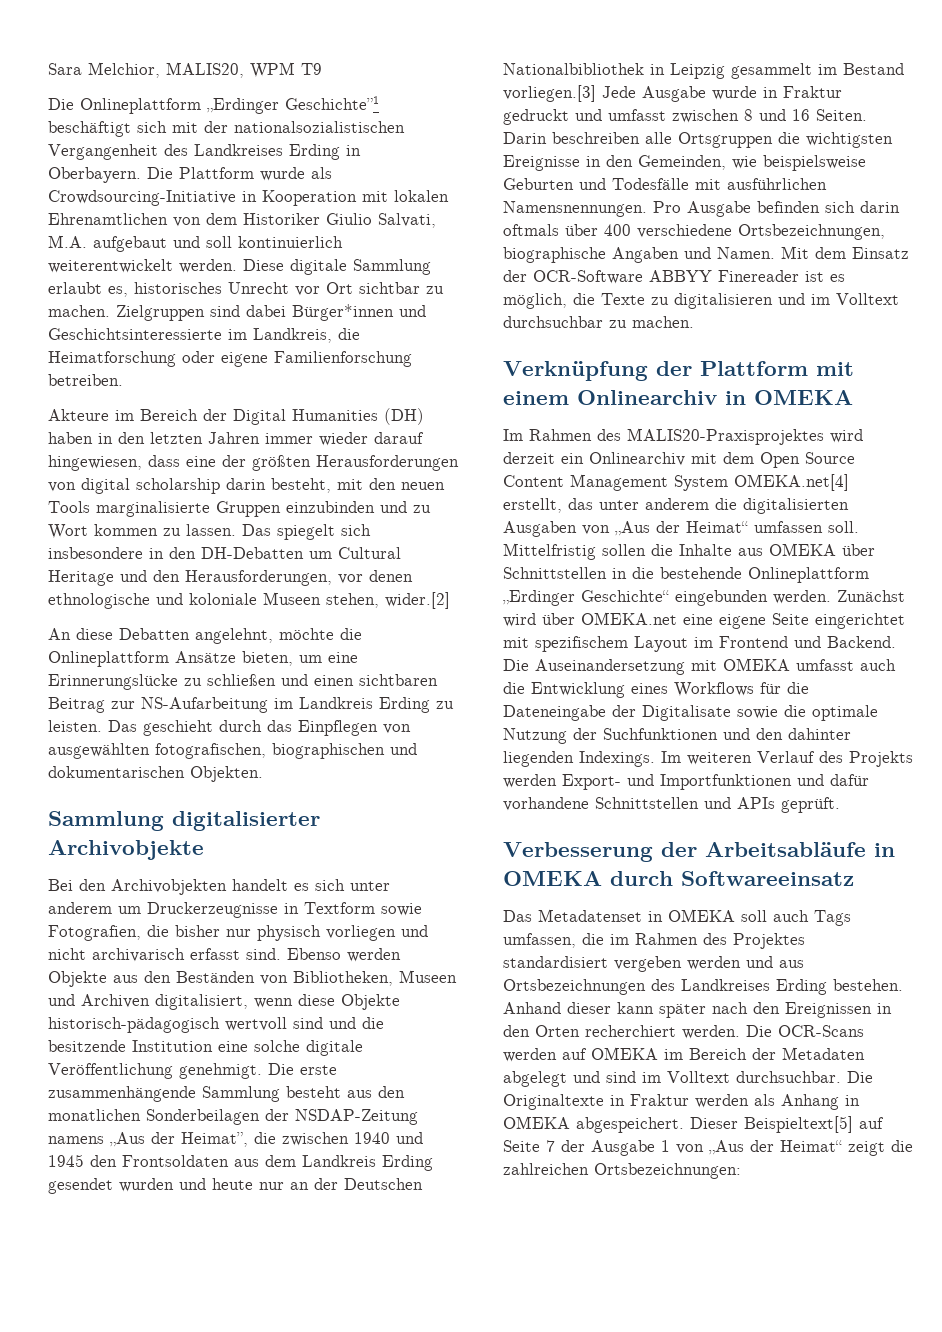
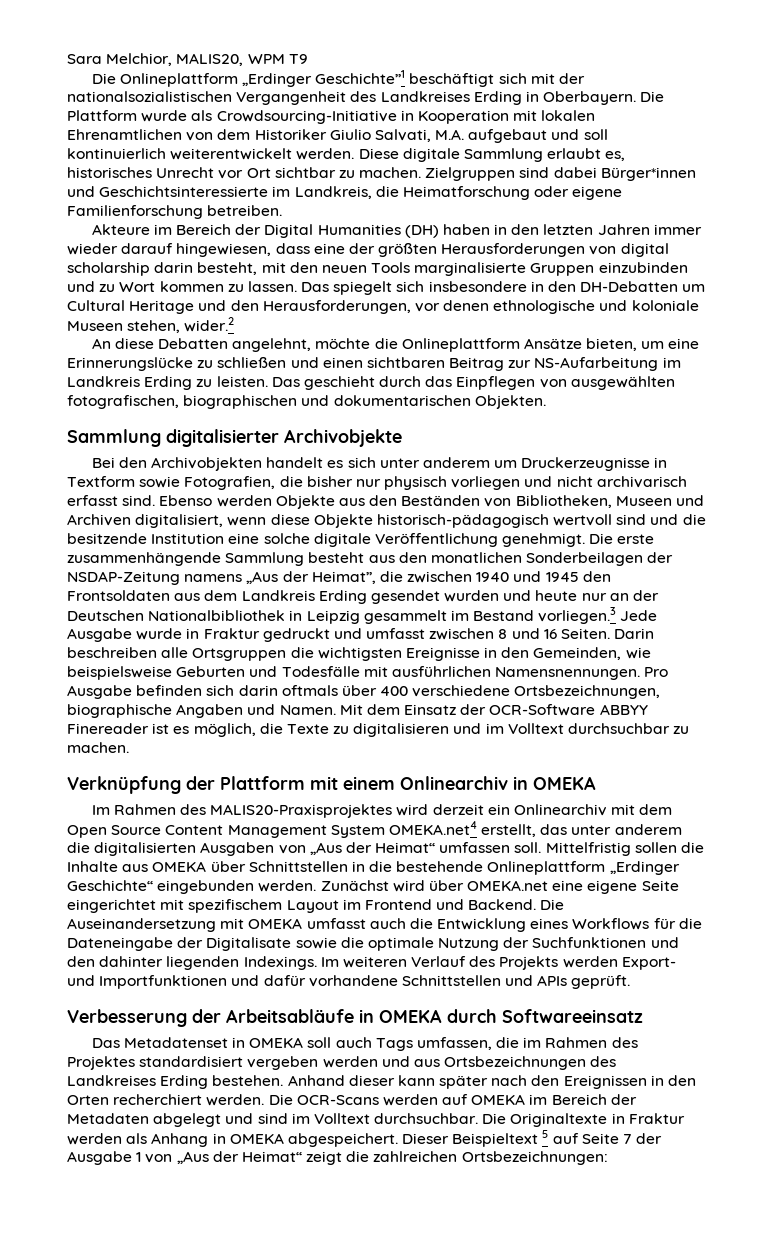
[385,592,450,609] wider.[2] -> [184,317,235,332] wider.2
[503,85,596,102] vorliegen.[3] -> [538,607,617,624] vorliegen.3
[734,474,849,491] OMEKA.net[4] -> [388,821,477,835] OMEKA.net4
[744,1116,853,1133] Beispieltext[5] -> [452,1130,549,1147] Beispieltext 5

